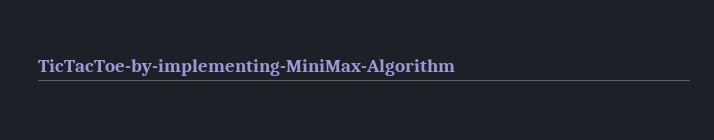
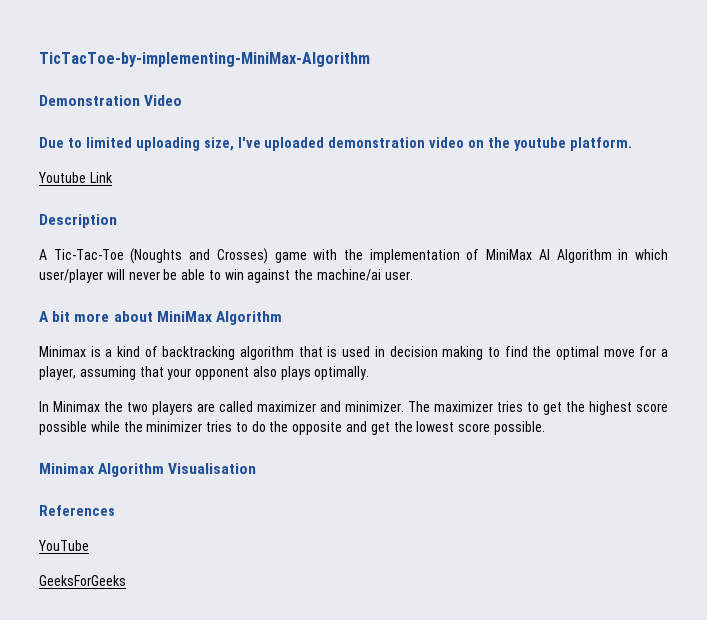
(455, 67) none -> [39,95,183,106] [39,137,632,151] [38,172,113,183] [39,214,117,228] [39,248,668,264] [39,269,413,283] [39,311,282,325] [39,346,668,360] [39,366,370,380] [39,401,668,415] [39,421,545,435] [39,463,257,477] [39,505,115,516] [38,540,89,551] [39,575,126,586] // Demonstration Video // Due to limited uploading size, I've uploaded demonstration video on the youtube platform. // Youtube Link // Description // A Tic-Tac-Toe (Noughts and Crosses) game with the implementation of MiniMax AI Algorithm in which user/player will never be able to win against the machine/ai user. // A bit more about MiniMax Algorithm // Minimax is a kind of backtracking algorithm that is used in decision making to find the optimal move for a player, assuming that your opponent also plays optimally. // In Minimax the two players are called maximizer and minimizer. The maximizer tries to get the highest score possible while the minimizer tries to do the opposite and get the lowest score possible. // Minimax Algorithm Visualisation // References // YouTube // GeeksForGeeks

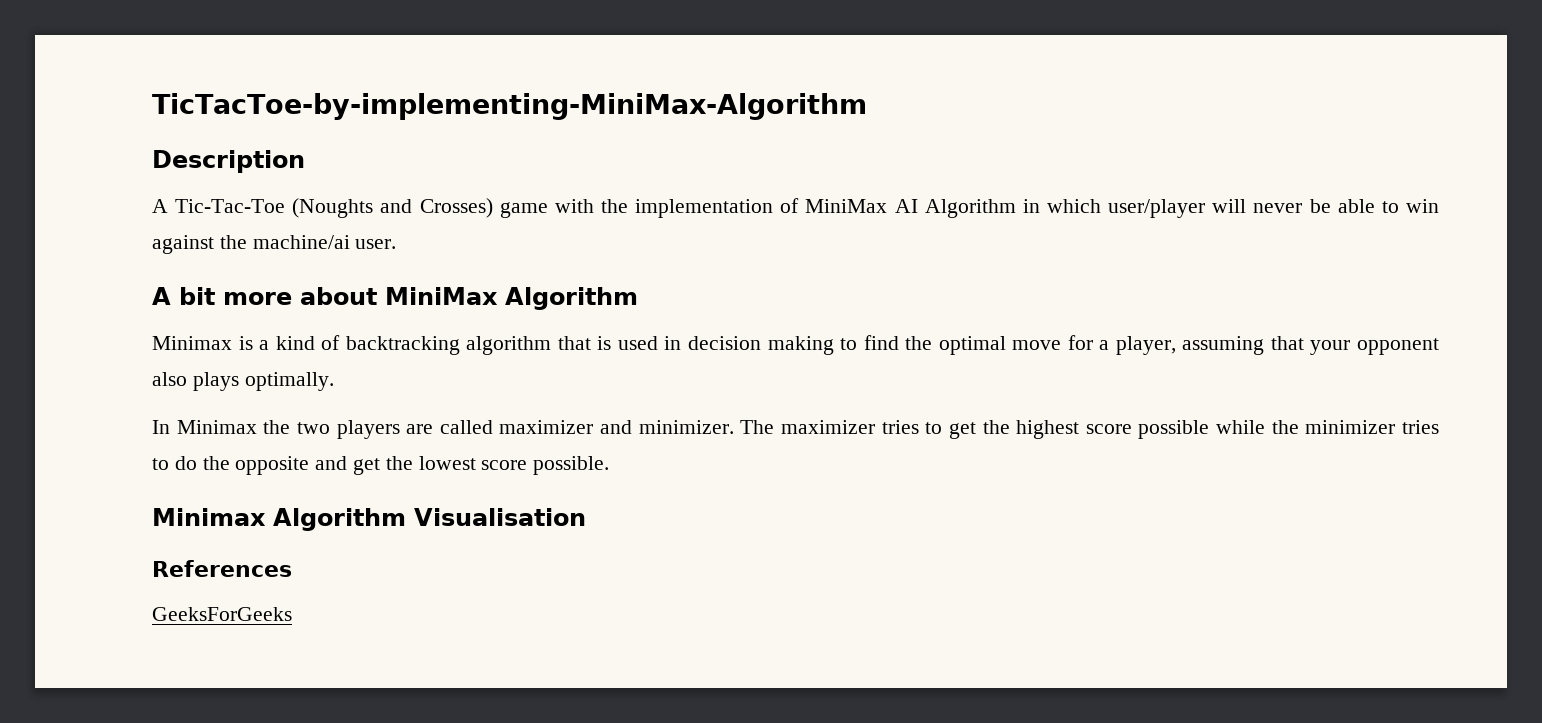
[39,95,183,106] [39,137,632,151] [38,172,113,183] // Demonstration Video // Due to limited uploading size, I've uploaded demonstration video on the youtube platform. // Youtube Link -> (867, 106) none
[38,540,89,551] // YouTube -> (292, 568) none

